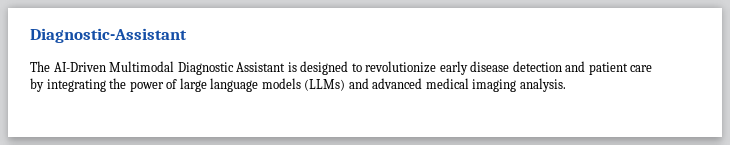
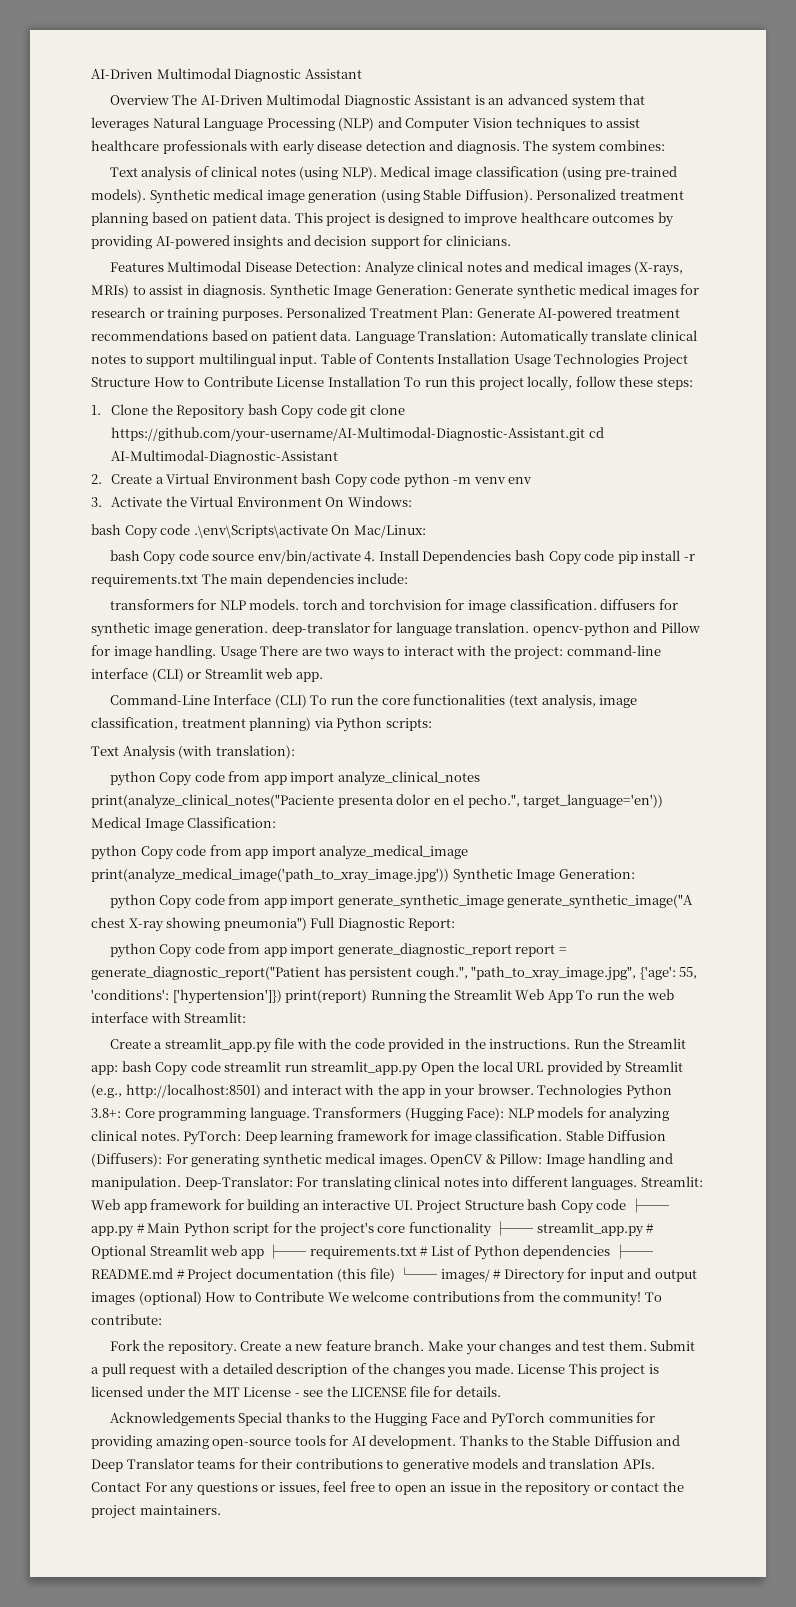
[30,28,187,43] Diagnostic-Assistant // -> [91,68,362,82] [109,95,169,105] AI-Driven Multimodal Diagnostic Assistant // Overview
[300,61,653,75] [30,78,566,92] designed to revolutionize early disease detection and patient care by integrating the power of large language models (LLMs) and advanced medical imaging analysis. -> [488,94,646,109] [91,117,641,131] [91,140,666,155] [109,166,677,181] [91,189,684,204] [91,212,674,227] [91,235,511,249] [109,261,684,276] [91,284,700,299] [91,307,680,321] [91,330,697,345] [91,353,688,368] [91,376,693,391] [91,404,405,419] [111,427,604,442] [111,450,339,464] [91,473,533,488] [91,496,412,507] [91,524,426,539] [109,550,695,565] [91,573,409,587] [109,599,678,613] [91,622,700,637] [91,645,661,660] [91,668,323,682] [109,694,638,709] [91,717,432,732] [91,745,295,760] [109,771,480,786] [91,794,664,809] [91,817,277,831] [91,845,469,860] [91,868,635,883] [109,894,694,909] [91,917,456,932] [109,943,567,958] [91,966,698,981] [91,989,674,1004] [91,1012,247,1023] [109,1038,686,1053] [91,1061,683,1076] [91,1084,672,1099] [91,1107,670,1122] [91,1130,667,1145] [91,1153,673,1168] [91,1176,703,1190] [91,1198,669,1214] [91,1221,655,1237] [91,1244,653,1260] [91,1267,697,1283] [91,1291,662,1306] [91,1314,162,1325] [109,1340,696,1355] [91,1363,659,1378] [91,1386,501,1397] [109,1412,656,1427] [91,1435,681,1449] [91,1458,655,1472] [91,1481,684,1496] [91,1505,221,1519] an advanced system that leverages Natural Language Processing (NLP) and Computer Vision techniques to assist healthcare professionals with early disease detection and diagnosis. The system combines: // Text analysis of clinical notes (using NLP). Medical image classification (using pre-trained models). Synthetic medical image generation (using Stable Diffusion). Personalized treatment planning based on patient data. This project is designed to improve healthcare outcomes by providing AI-powered insights and decision support for clinicians. // Features Multimodal Disease Detection: Analyze clinical notes and medical images (X-rays, MRIs) to assist in diagnosis. Synthetic Image Generation: Generate synthetic medical images for research or training purposes. Personalized Treatment Plan: Generate AI-powered treatment recommendations based on patient data. Language Translation: Automatically translate clinical notes to support multilingual input. Table of Contents Installation Usage Technologies Project Structure How to Contribute License Installation To run this project locally, follow these steps: // 1. Clone the Repository bash Copy code git clone https://github.com/your-username/AI-Multimodal-Diagnostic-Assistant.git cd AI-Multimodal-Diagnostic-Assistant // 2. Create a Virtual Environment bash Copy code python -m venv env // 3. Activate the Virtual Environment On Windows: // bash Copy code .\env\Scripts\activate On Mac/Linux: // bash Copy code source env/bin/activate 4. Install Dependencies bash Copy code pip install -r requirements.txt The main dependencies include: // transformers for NLP models. torch and torchvision for image classification. diffusers for synthetic image generation. deep-translator for language translation. opencv-python and Pillow for image handling. Usage There are two ways to interact with the project: command-line interface (CLI) or Streamlit web app. // Command-Line Interface (CLI) To run the core functionalities (text analysis, image classification, treatment planning) via Python scripts: // Text Analysis (with translation): // python Copy code from app import analyze_clinical_notes print(analyze_clinical_notes("Paciente presenta dolor en el pecho.", target_language='en')) Medical Image Classification: // python Copy code from app import analyze_medical_image print(analyze_medical_image('path_to_xray_image.jpg')) Synthetic Image Generation: // python Copy code from app import generate_synthetic_image generate_synthetic_image("A chest X-ray showing pneumonia") Full Diagnostic Report: // python Copy code from app import generate_diagnostic_report report = generate_diagnostic_report("Patient has persistent cough.", "path_to_xray_image.jpg", {'age': 55, 'conditions': ['hypertension']}) print(report) Running the Streamlit Web App To run the web interface with Streamlit: // Create a streamlit_app.py file with the code provided in the instructions. Run the Streamlit app: bash Copy code streamlit run streamlit_app.py Open the local URL provided by Streamlit (e.g., http://localhost:8501) and interact with the app in your browser. Technologies Python 3.8+: Core programming language. Transformers (Hugging Face): NLP models for analyzing clinical notes. PyTorch: Deep learning framework for image classification. Stable Diffusion (Diffusers): For generating synthetic medical images. OpenCV & Pillow: Image handling and manipulation. Deep-Translator: For translating clinical notes into different languages. Streamlit: Web app framework for building an interactive UI. Project Structure bash Copy code ├── app.py # Main Python script for the project's core functionality ├── streamlit_app.py # Optional Streamlit web app ├── requirements.txt # List of Python dependencies ├── README.md # Project documentation (this file) └── images/ # Directory for input and output images (optional) How to Contribute We welcome contributions from the community! To contribute: // Fork the repository. Create a new feature branch. Make your changes and test them. Submit a pull request with a detailed description of the changes you made. License This project is licensed under the MIT License - see the LICENSE file for details. // Acknowledgements Special thanks to the Hugging Face and PyTorch communities for providing amazing open-source tools for AI development. Thanks to the Stable Diffusion and Deep Translator teams for their contributions to generative models and translation APIs. Contact For any questions or issues, feel free to open an issue in the repository or contact the project maintainers.

